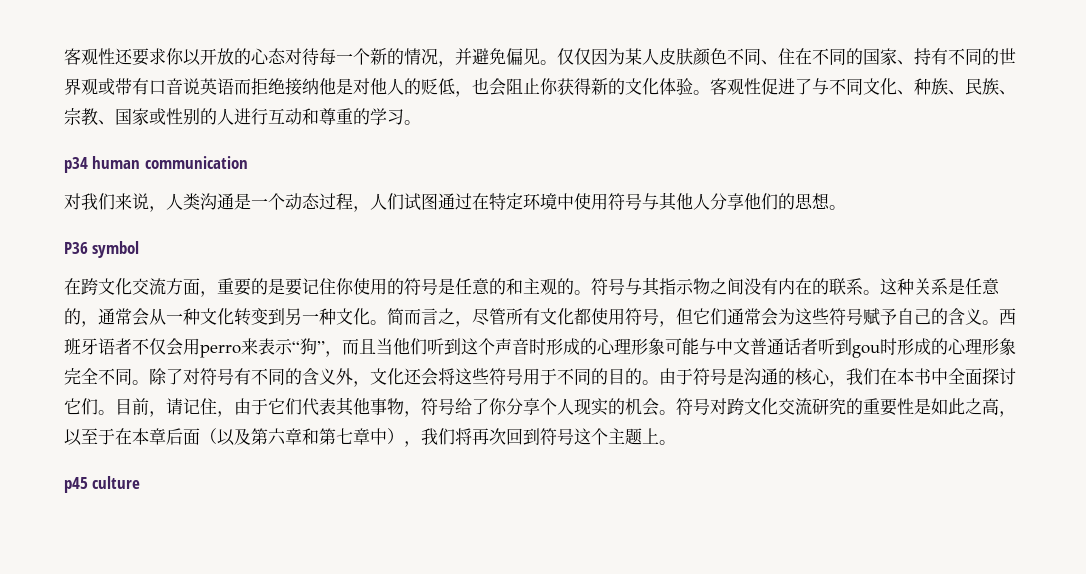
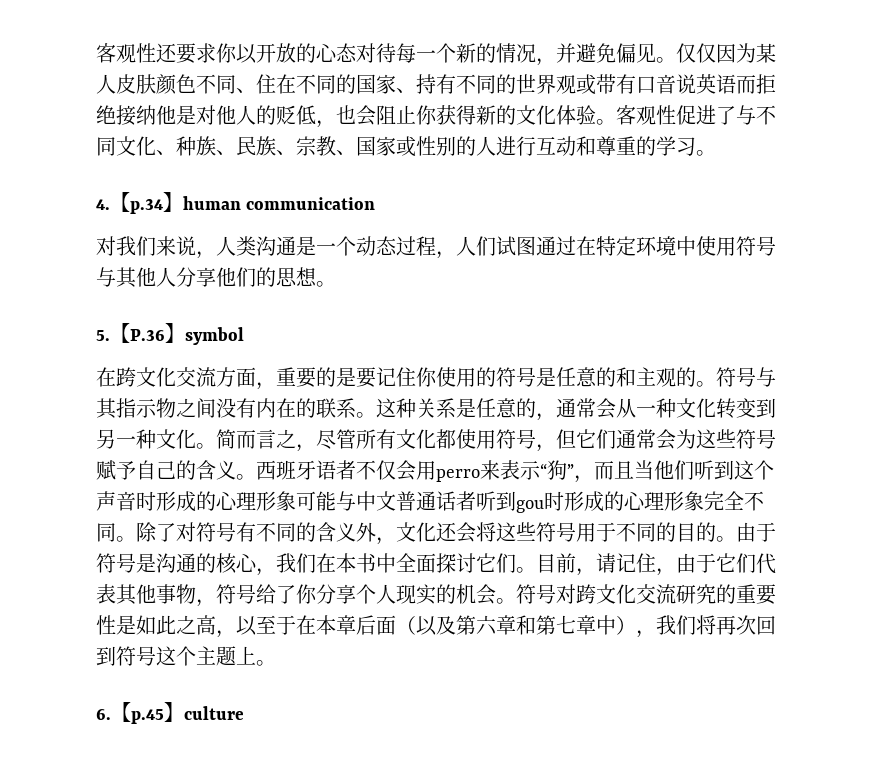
[64,157,88,173] p34 -> [96,192,183,214] 4.【p.34】
[64,242,88,254] P36 -> [96,323,185,343] 5.【P.36】
[64,477,88,493] p45 -> [96,702,184,724] 6.【p.45】

